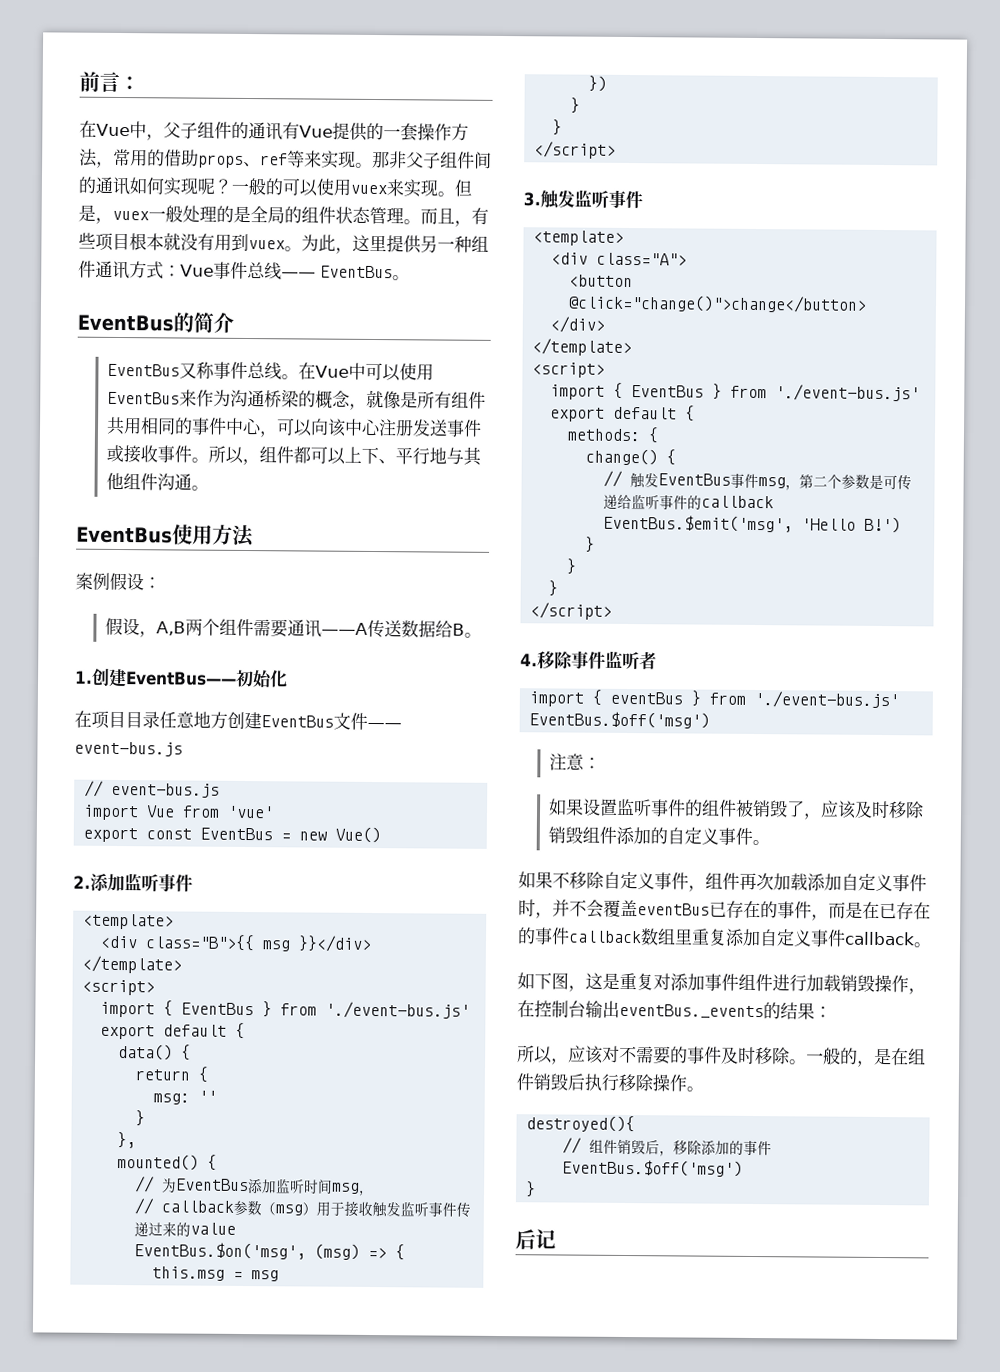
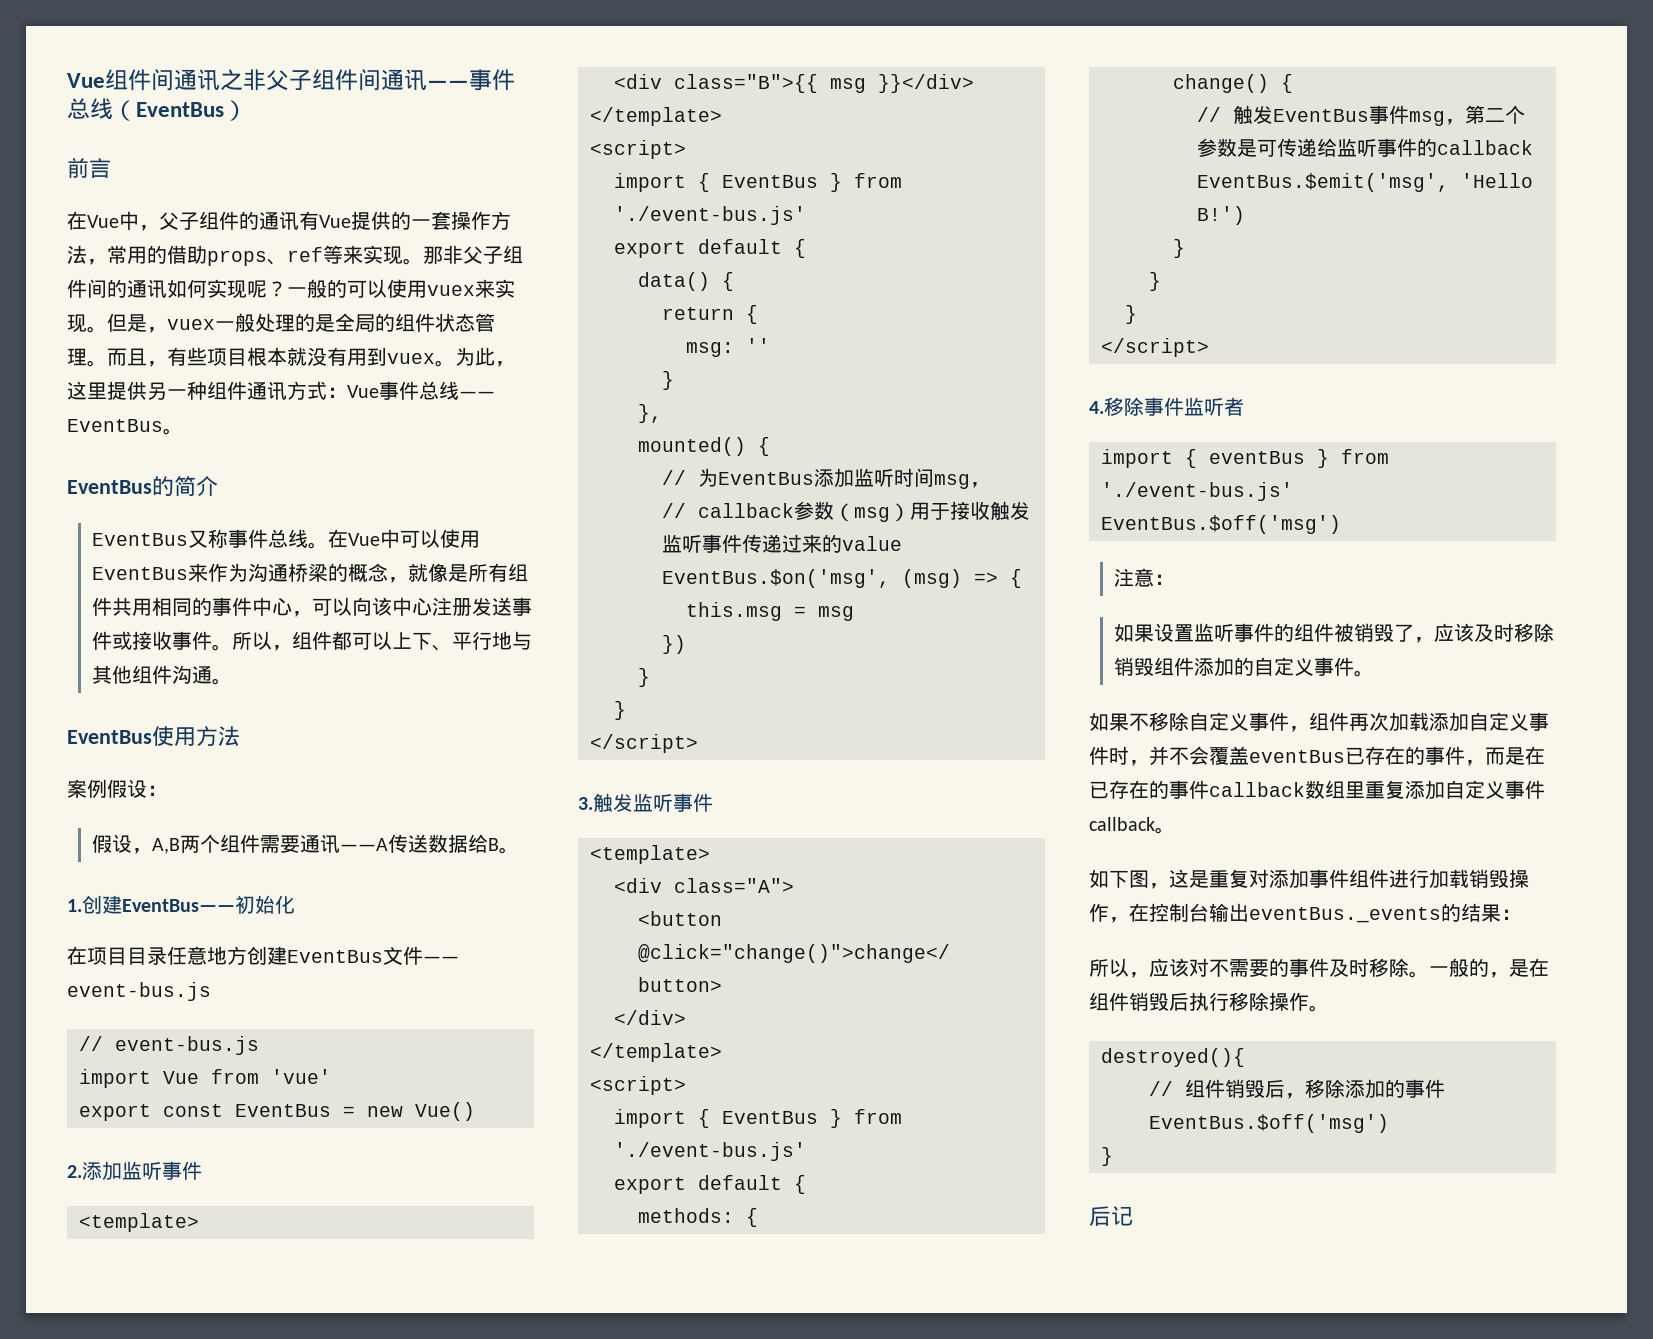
(79, 81) none -> [67,69,515,91] [67,98,247,121] Vue组件间通讯之非父子组件间通讯——事件总线（EventBus） //
[119,75,140,91] ： -> (111, 168) none

